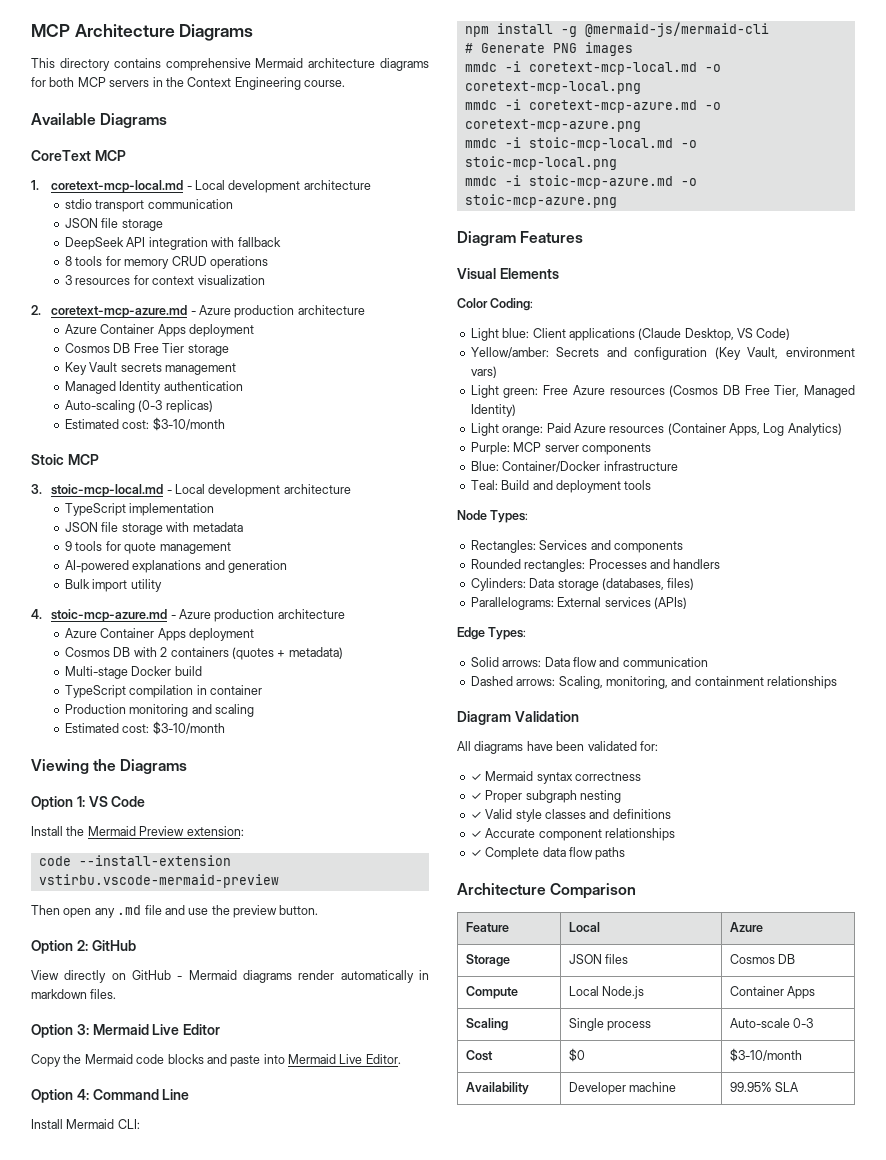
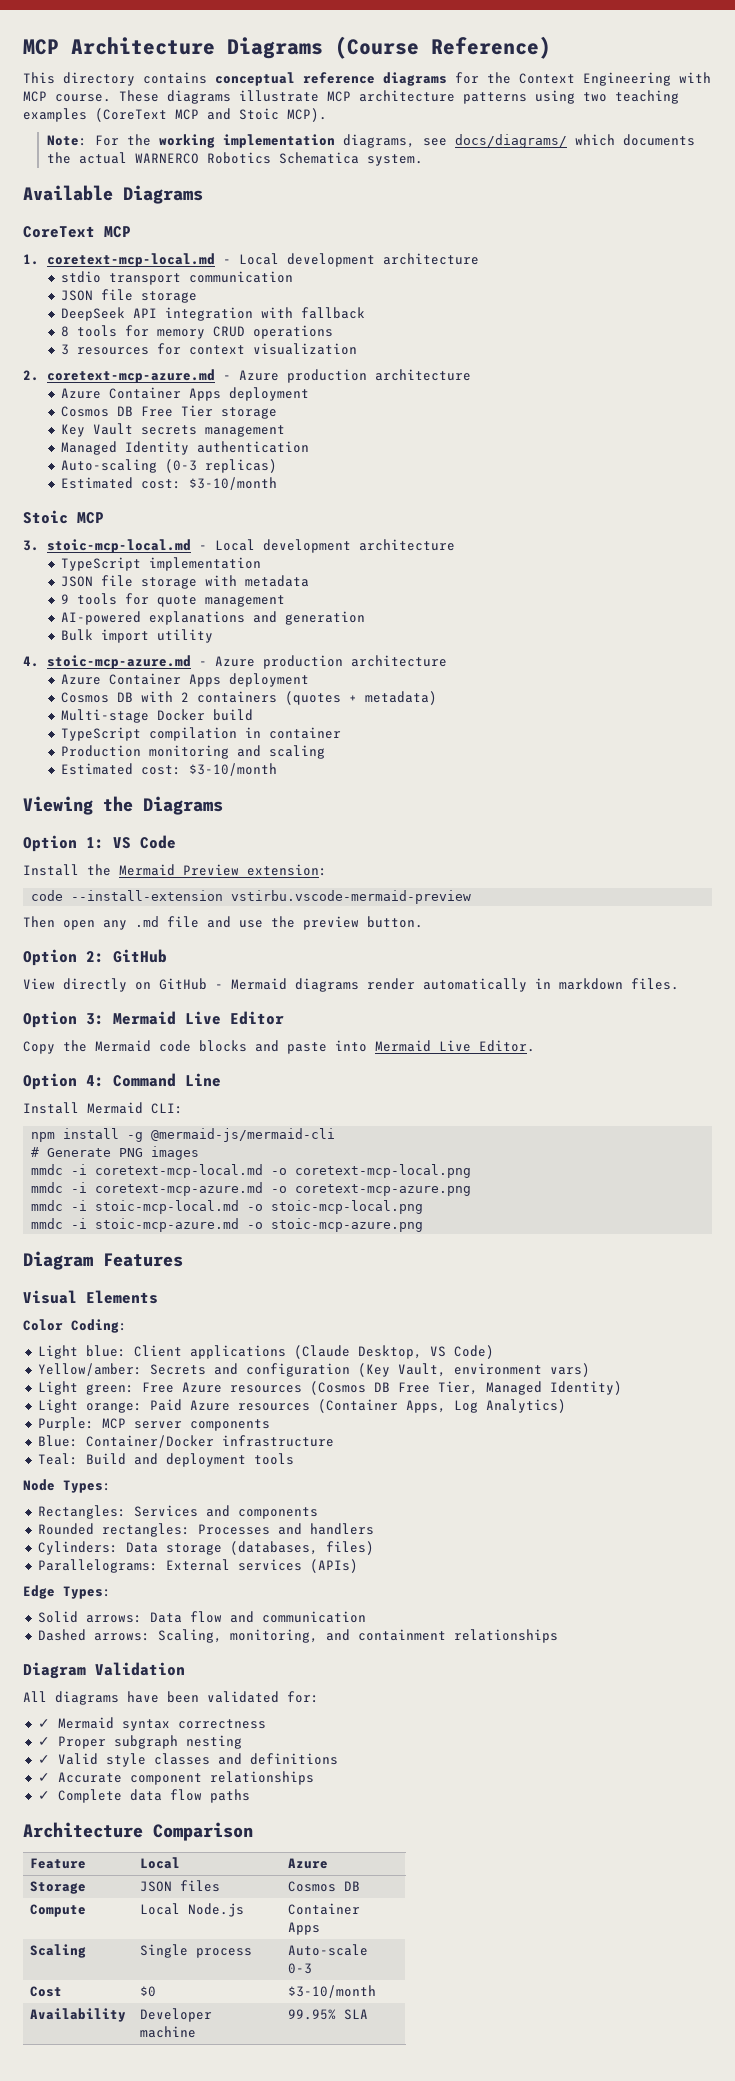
(254, 32) none -> [335,36,551,59] (Course Reference)
[165,58,429,71] [31,77,163,87] comprehensive Mermaid architecture diagrams for both MCP servers in -> [215,72,479,86] conceptual reference diagrams for
(301, 83) none -> [679,72,711,83] [23,91,47,102] with MCP
(345, 83) none -> [119,90,679,104] [23,108,327,122] [46,134,695,148] [46,152,423,166] These diagrams illustrate MCP architecture patterns using two teaching examples (CoreText MCP and Stoic MCP). // Note: For the working implementation diagrams, see docs/diagrams/ which documents the actual WARNERCO Robotics Schematica system.

